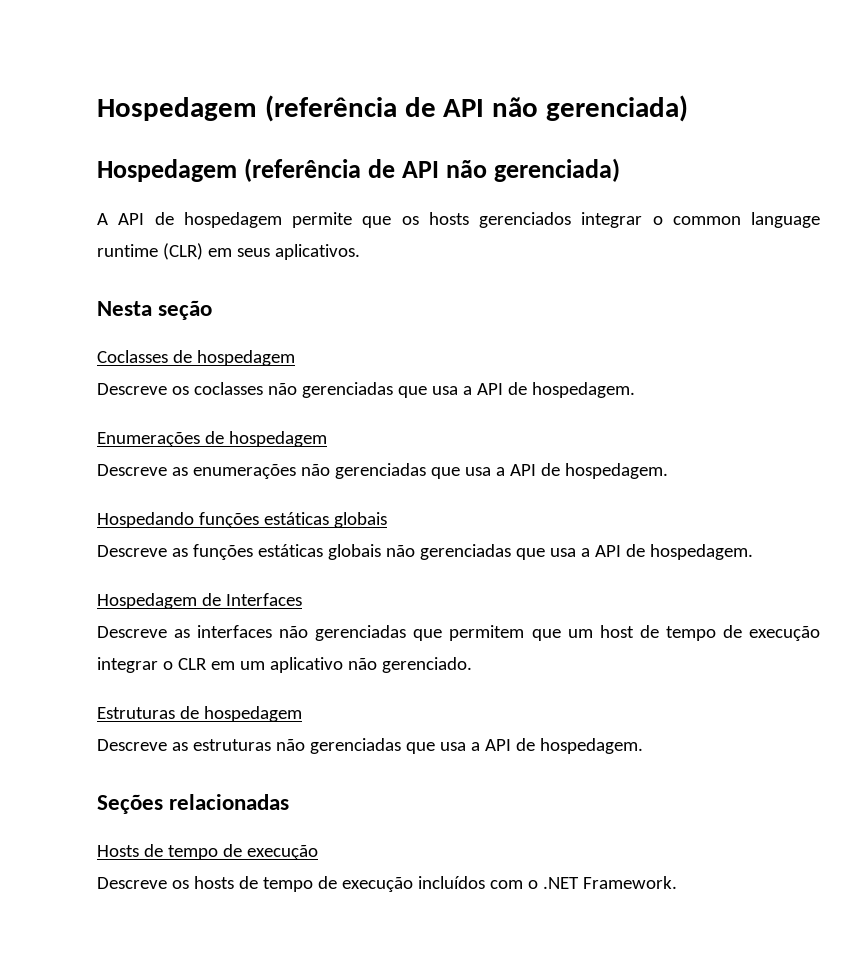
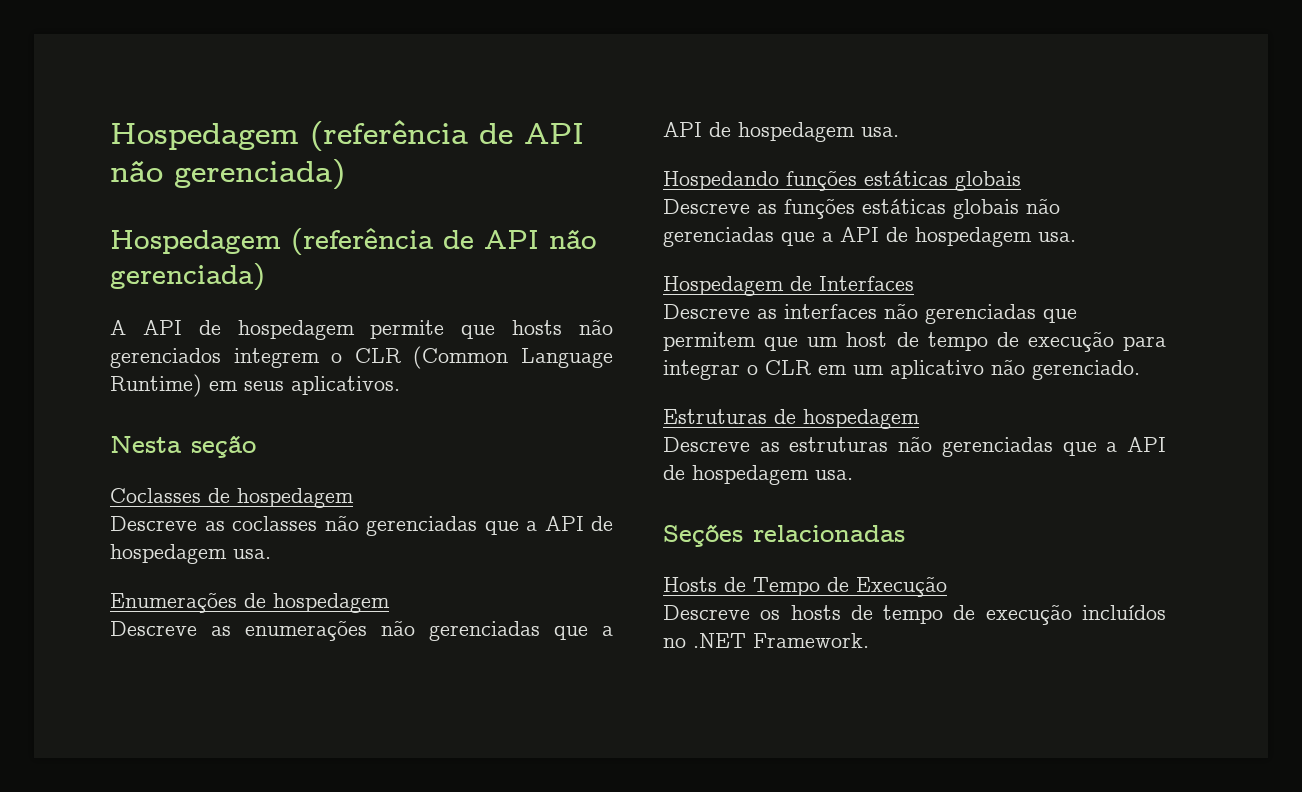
[401,212,820,228] [97,243,203,260] os hosts gerenciados integrar o common language runtime (CLR) -> [512,319,613,335] [110,346,613,369] [110,374,202,397] hosts não gerenciados integrem o CLR (Common Language Runtime)
[171,386,189,395] os -> [204,521,225,531] as
[431,382,635,398] usa a API de hospedagem. -> [526,516,613,531] [110,544,271,564] a API de hospedagem usa.
[464,463,668,479] usa a API de hospedagem. -> [602,626,613,636] [663,122,899,142] a API de hospedagem usa.
[549,544,753,560] usa a API de hospedagem. -> [822,227,1076,247] a API de hospedagem usa.
(821, 633) none -> [1123,336,1166,351] para
[439,738,643,754] usa a API de hospedagem. -> [1106,437,1166,452] [663,465,853,485] a API de hospedagem usa.
[167,844,318,860] tempo de execução -> [753,576,947,597] Tempo de Execução
[489,880,538,889] com o -> [663,638,686,648] no

